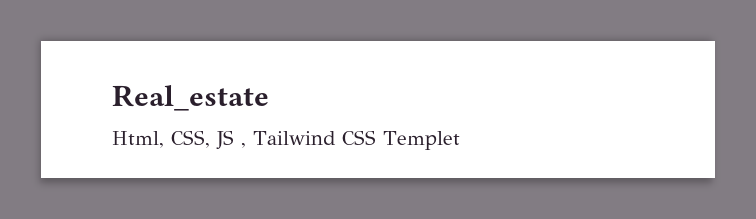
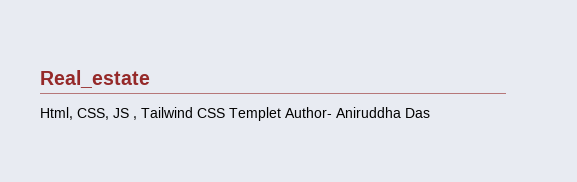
(460, 140) none -> [285,107,430,118] Author- Aniruddha Das

